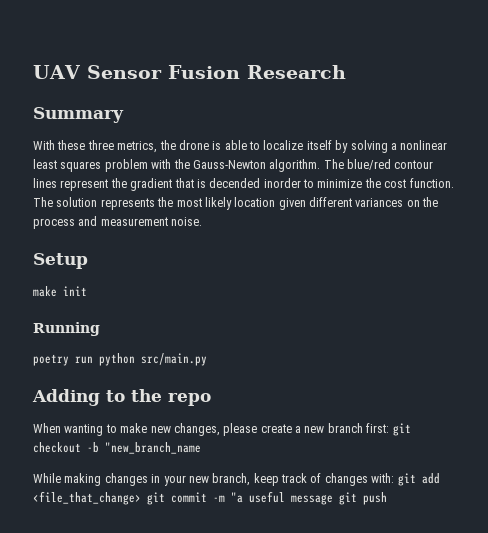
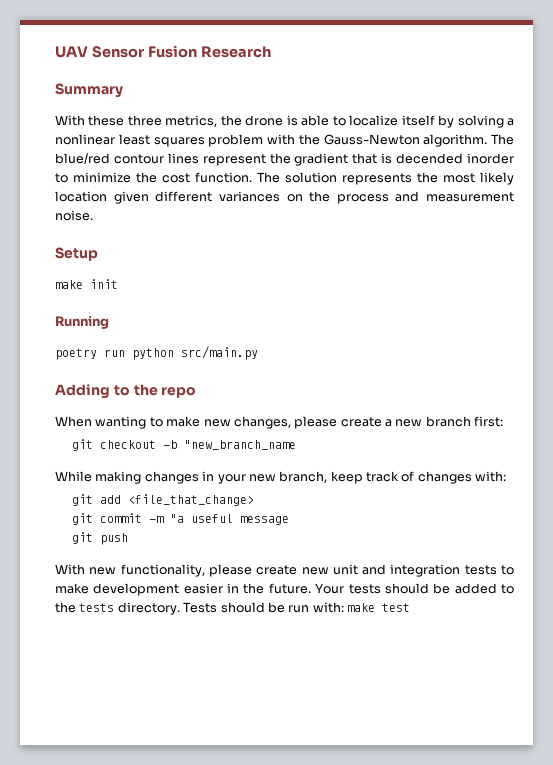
(390, 428) none -> (504, 421) //
(395, 478) none -> (507, 476) //
(141, 498) none -> (254, 500) //
(333, 500) none -> (289, 520) //
(387, 498) none -> [55,564,514,577] [55,583,514,596] [55,602,410,615] // With new functionality, please create new unit and integration tests to make development easier in the future. Your tests should be added to the tests directory. Tests should be run with: make test

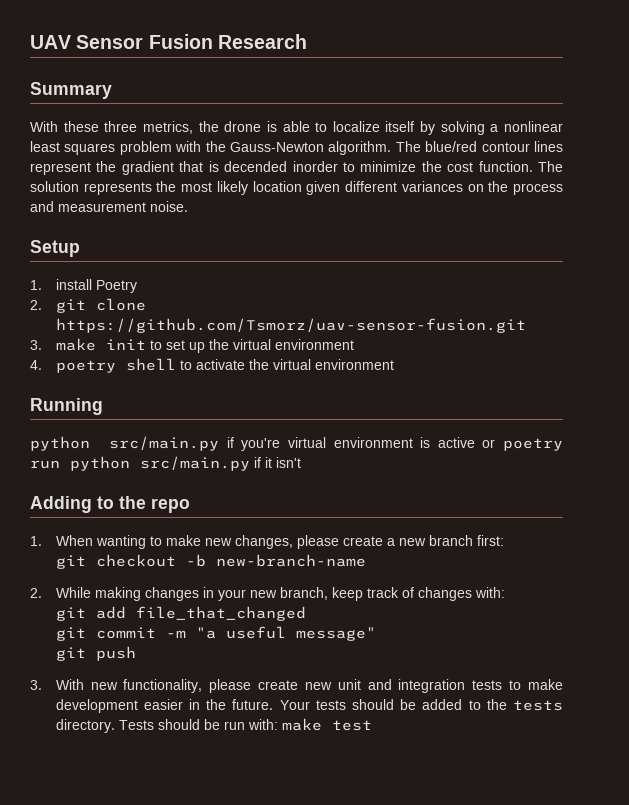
[55,279,118,289] [55,316,109,329] make init // Running // -> [30,279,137,293] [30,298,146,313] [55,318,526,333] [30,338,354,353] [30,358,394,373] [30,398,103,415] [30,436,496,451] 1. install Poetry // 2. git clone https://github.com/Tsmorz/uav-sensor-fusion.git // 3. make init to set up the virtual environment // 4. poetry shell to activate the virtual environment // Running // python src/main.py if you're virtual environment is active or
(258, 353) none -> [254,457,301,468] if it isn't
(197, 392) none -> [30,536,42,546] 1.
[183,440,296,450] "new_branch_name // -> [215,554,366,567] [30,588,42,598] new-branch-name // 2.
[127,494,254,506] <file_that_change> -> [135,606,306,621] file_that_changed
[239,516,289,525] message -> [295,627,376,641] message"
(128, 539) none -> [30,680,42,690] 3.

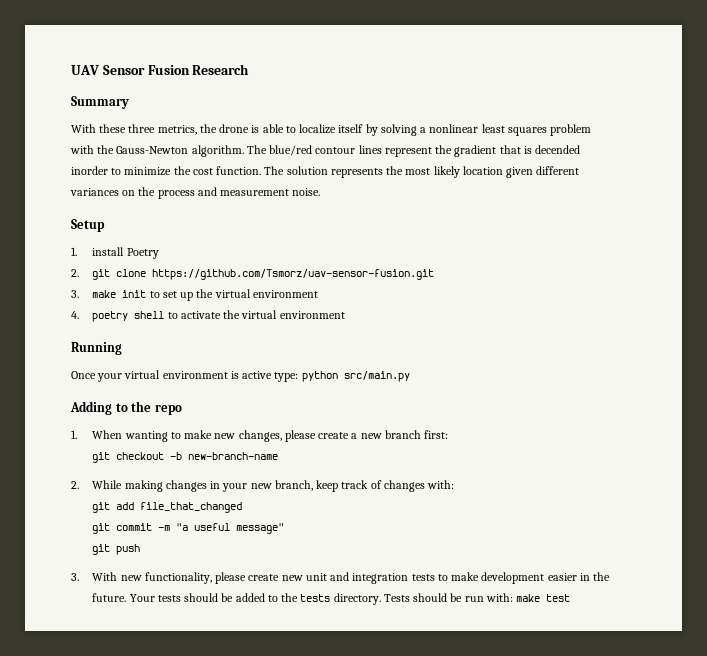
[30,436,281,451] python src/main.py if you're -> [71,371,123,382] Once your
[482,438,563,451] [30,456,301,471] or poetry run python src/main.py if it isn't -> [274,371,410,382] type: python src/main.py

